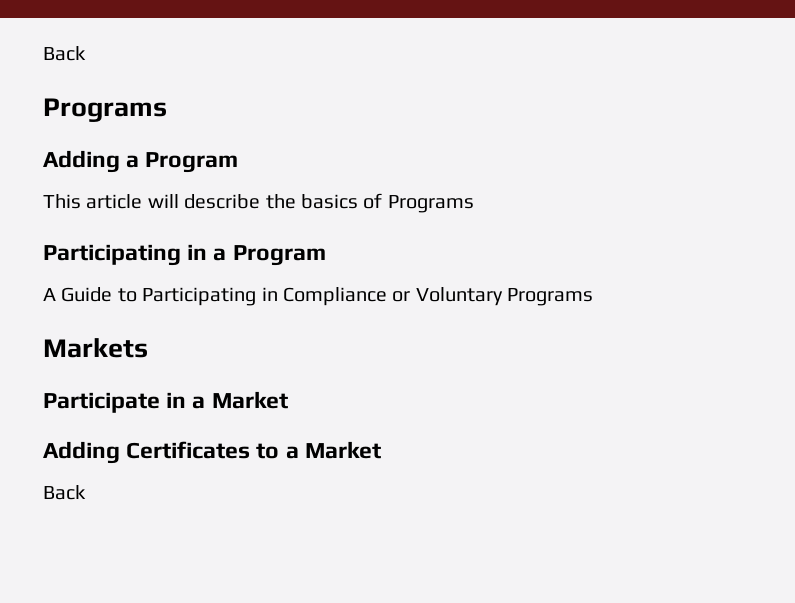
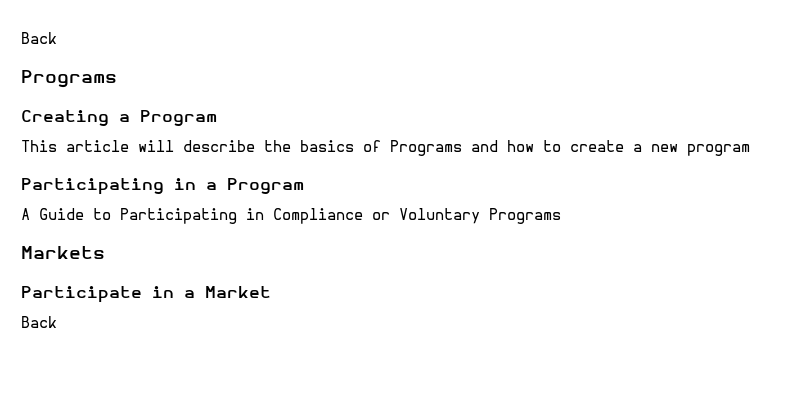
[43,150,120,173] Adding -> [21,110,109,126] Creating
(474, 204) none -> [471,140,750,156] and how to create a new program
[43,441,381,464] // Adding Certificates to a Market -> (271, 292) none

